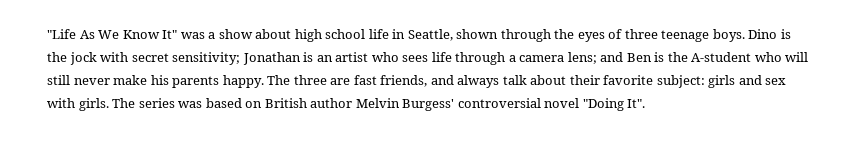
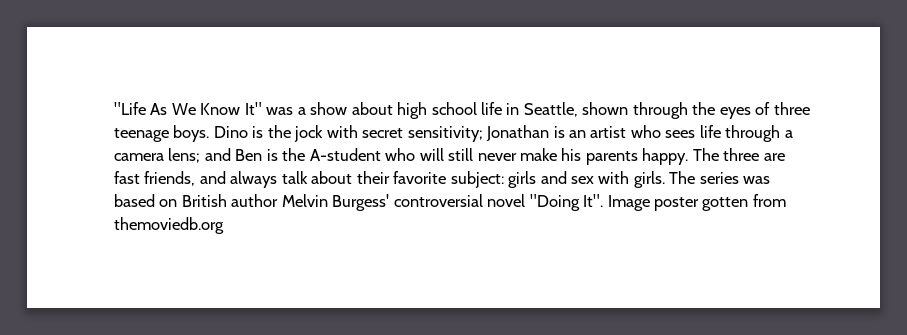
(646, 103) none -> [607,194,786,211] [114,217,224,234] Image poster gotten from themoviedb.org

